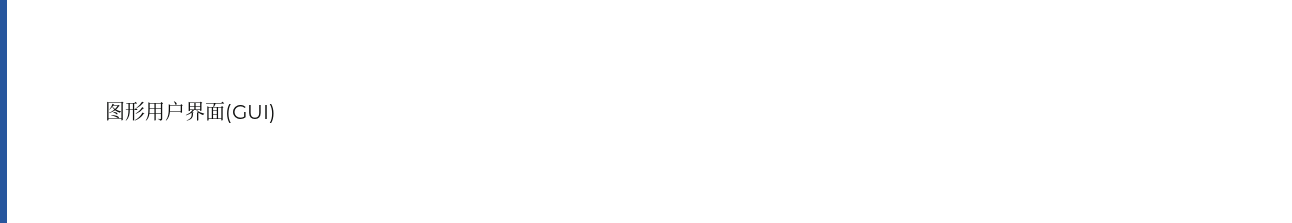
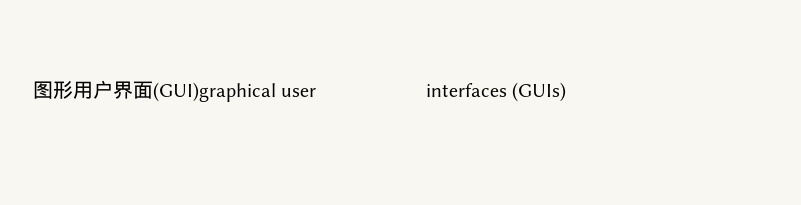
[225,104,276,123] (GUI) -> [153,82,567,102] (GUI)graphical user interfaces (GUIs)

